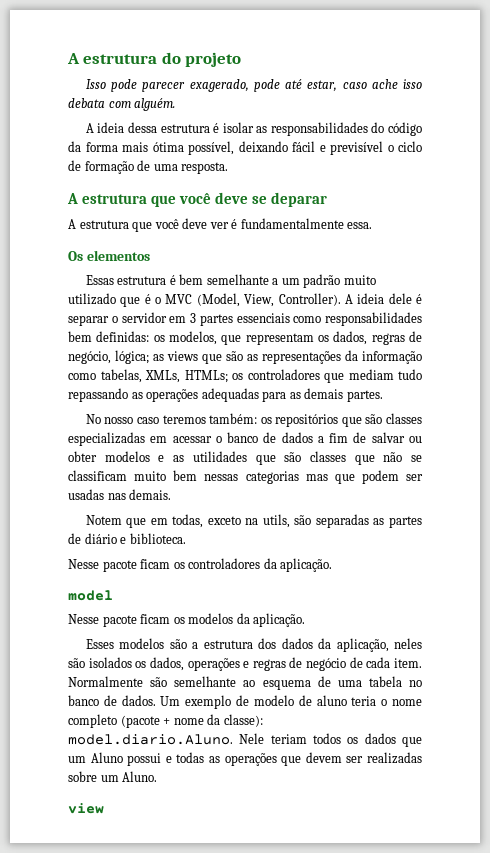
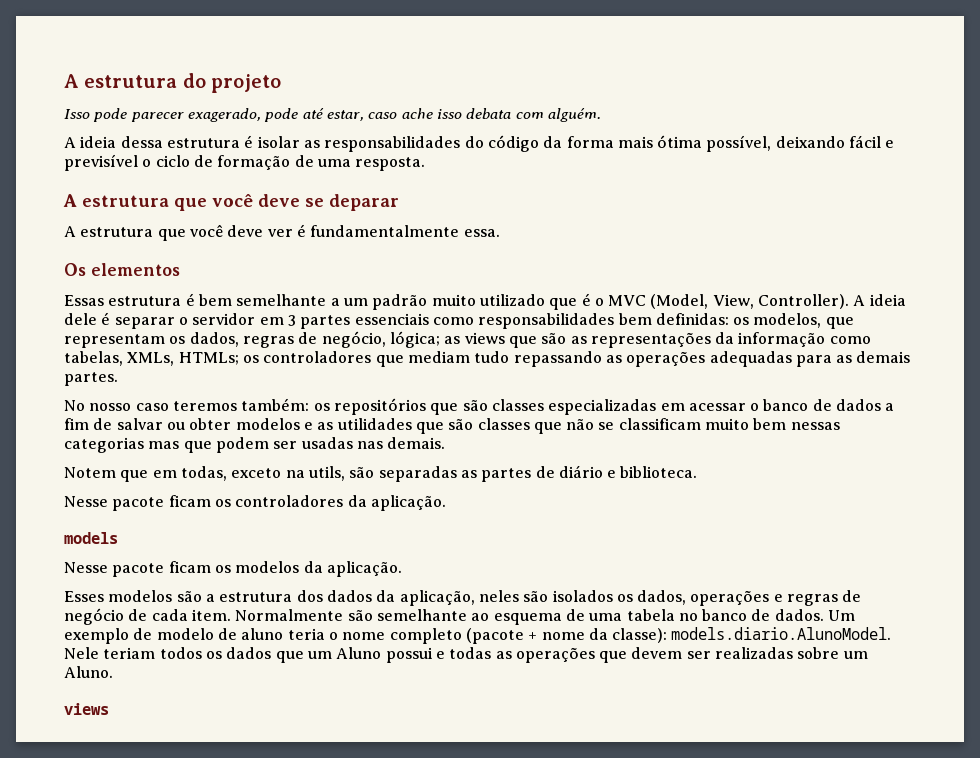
[68,590,113,601] model -> [64,532,118,544] models
[68,734,233,745] model.diario.Aluno. -> [671,627,892,640] models.diario.AlunoModel.
[68,803,104,814] view -> [64,703,109,715] views

